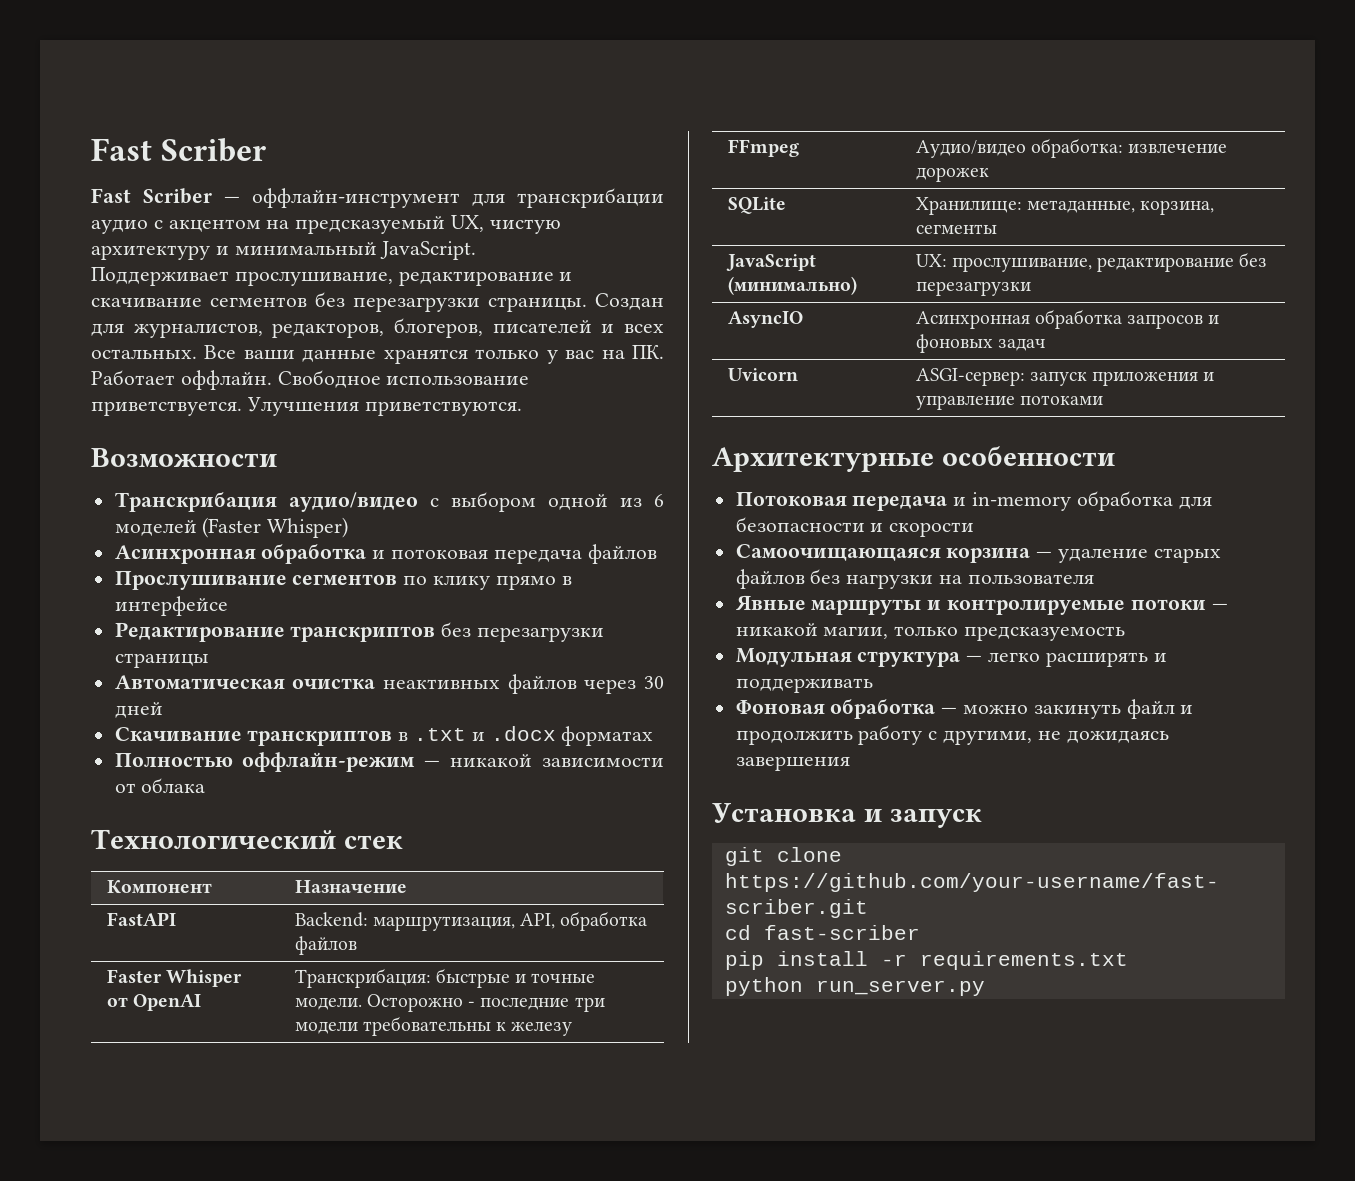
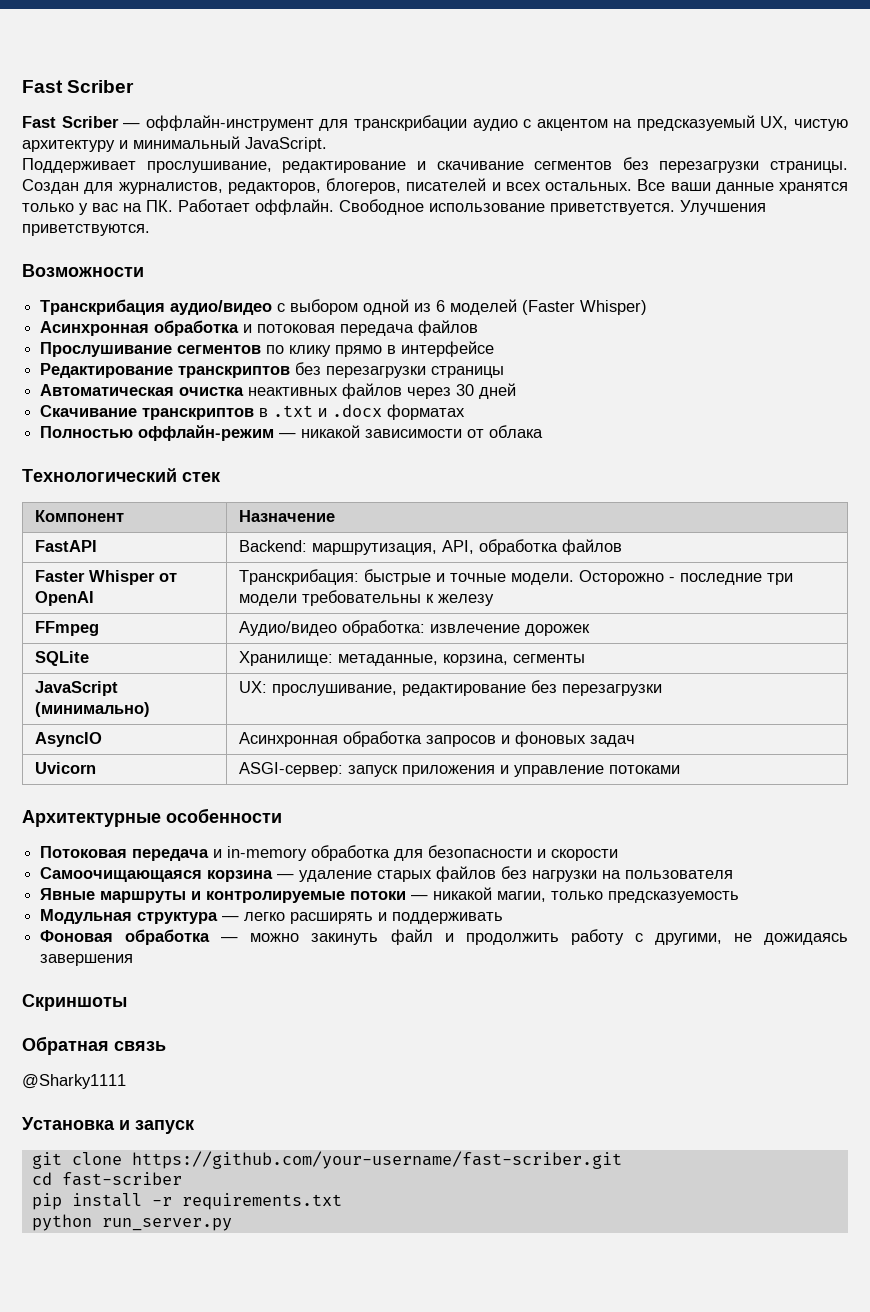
(850, 763) none -> [22,994,127,1011] [22,1036,166,1055] [22,1074,126,1089] // Скриншоты // Обратная связь // @Sharky1111

